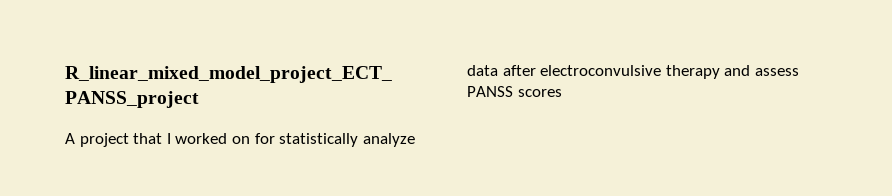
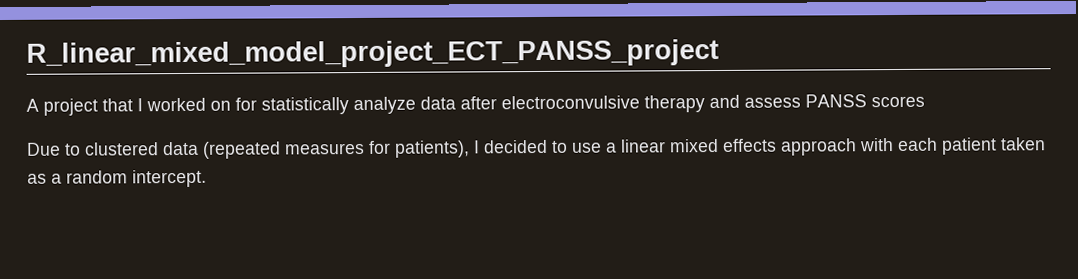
(562, 93) none -> [27,137,1046,159] [27,169,207,188] // Due to clustered data (repeated measures for patients), I decided to use a linear mixed effects approach with each patient taken as a random intercept.

